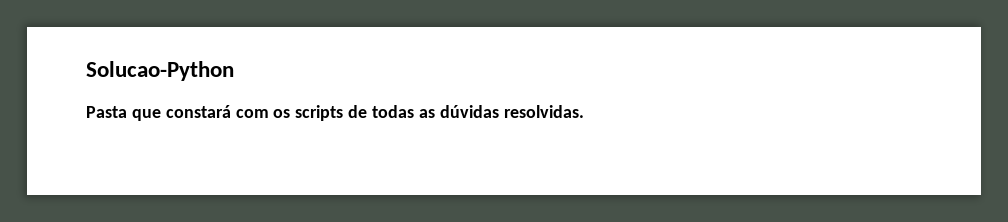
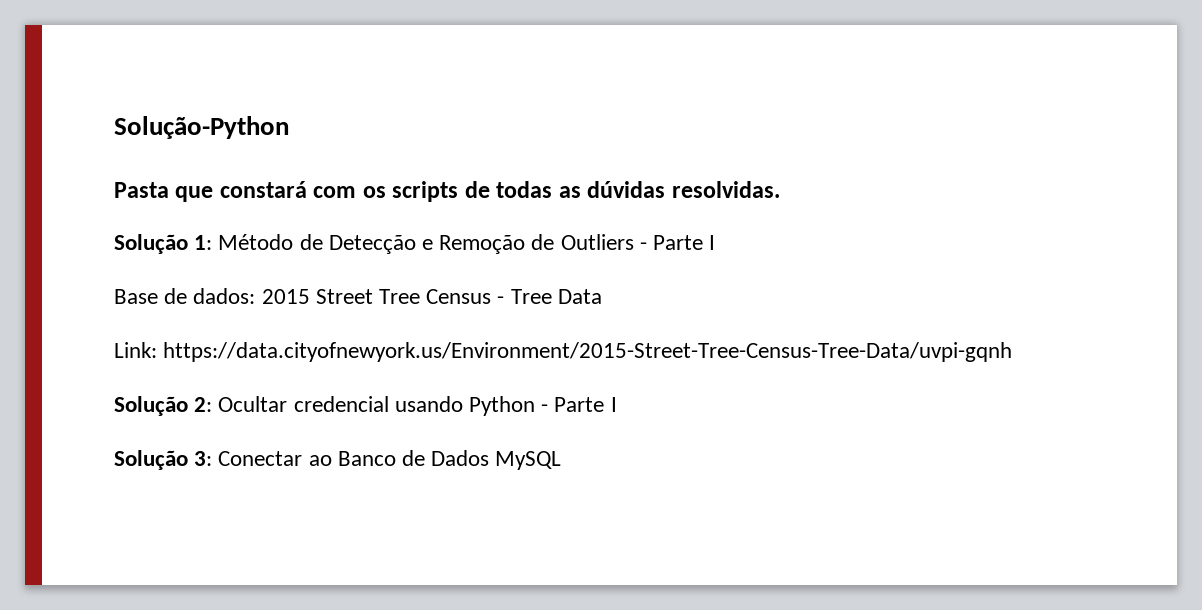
[86,61,234,81] Solucao-Python -> [114,116,289,139] Solução-Python
(584, 111) none -> [114,234,716,254] [114,288,602,304] [114,342,1013,362] [114,396,617,416] [114,450,562,470] // Solução 1: Método de Detecção e Remoção de Outliers - Parte I // Base de dados: 2015 Street Tree Census - Tree Data // Link: https://data.cityofnewyork.us/Environment/2015-Street-Tree-Census-Tree-Data/uvpi-gqnh // Solução 2: Ocultar credencial usando Python - Parte I // Solução 3: Conectar ao Banco de Dados MySQL

